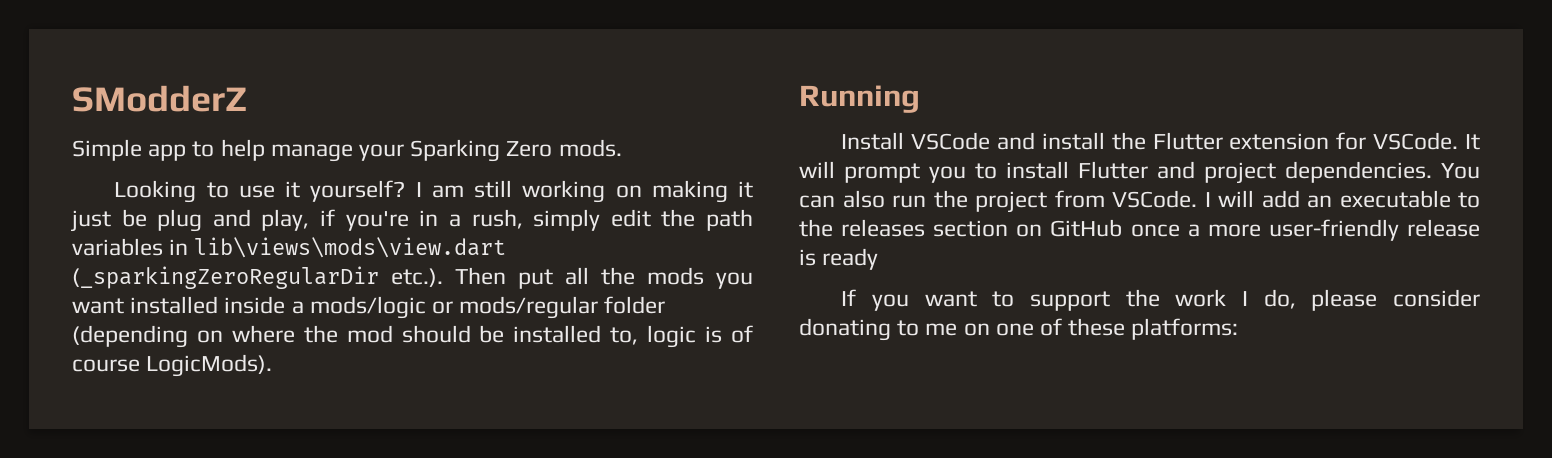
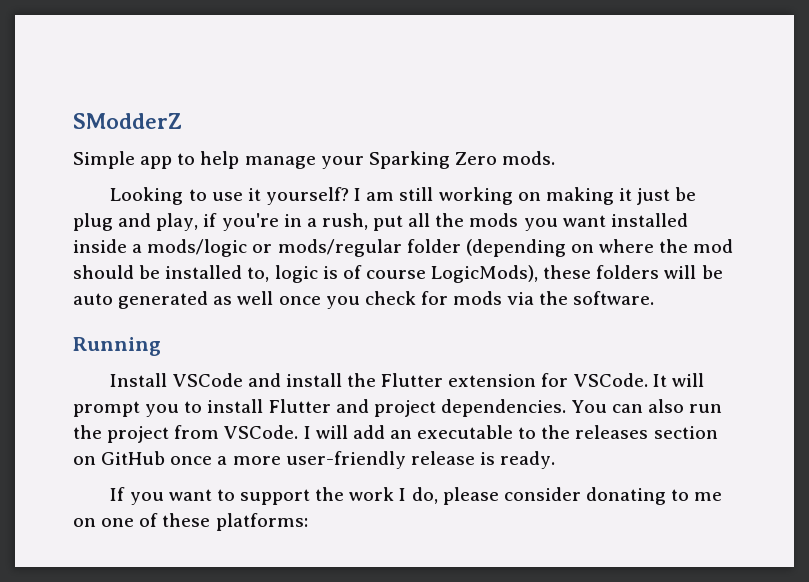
[533,209,754,231] [72,237,507,258] [72,266,506,289] simply edit the path variables in lib\views\mods\view.dart (_sparkingZeroRegularDir etc.). Then -> (368, 221) none
[146,354,273,377] LogicMods). -> [431,265,723,283] [73,291,655,309] LogicMods), these folders will be auto generated as well once you check for mods via the software.
[822,248,879,270] ready -> [500,451,556,469] ready.

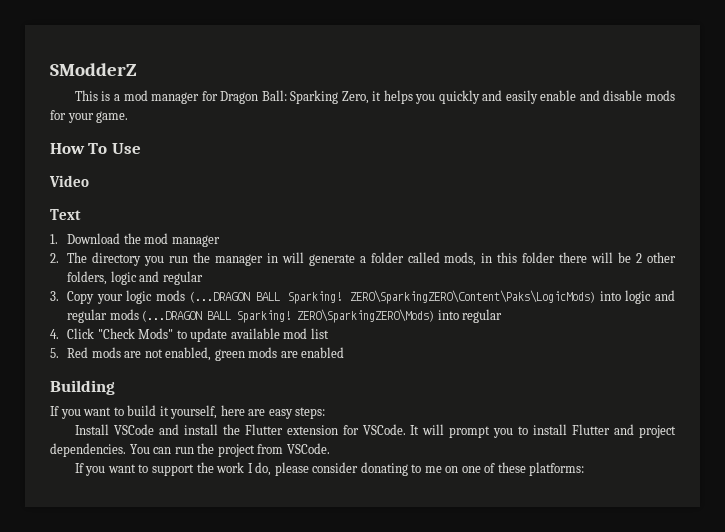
[73,151,556,169] [110,187,697,205] [73,213,688,231] [73,239,734,257] [73,265,723,283] [73,291,655,309] [73,337,161,356] Simple app to help manage your Sparking Zero mods. // Looking to use it yourself? I am still working on making it just be plug and play, if you're in a rush, put all the mods you want installed inside a mods/logic or mods/regular folder (depending on where the mod should be installed to, logic is of course LogicMods), these folders will be auto generated as well once you check for mods via the software. // Running -> [74,90,675,104] [50,110,129,123] [50,143,141,154] [49,175,89,187] [50,209,81,220] [50,233,220,247] [50,252,676,266] [67,271,203,285] [50,290,675,304] [67,309,503,323] [50,328,329,342] [50,347,345,361] [50,380,115,395] [50,405,326,419] This is a mod manager for Dragon Ball: Sparking Zero, it helps you quickly and easily enable and disable mods for your game. // How To Use // Video // Text // 1. Download the mod manager // 2. The directory you run the manager in will generate a folder called mods, in this folder there will be 2 other folders, logic and regular // 3. Copy your logic mods (...DRAGON BALL Sparking! ZERO\SparkingZERO\Content\Paks\LogicMods) into logic and regular mods (...DRAGON BALL Sparking! ZERO\SparkingZERO\Mods) into regular // 4. Click "Check Mods" to update available mod list // 5. Red mods are not enabled, green mods are enabled // Building // If you want to build it yourself, here are easy steps:
[648,399,685,413] also -> (172, 450) none
[303,425,718,439] [73,451,556,469] I will add an executable to the releases section on GitHub once a more user-friendly release is ready. -> (330, 448) none

